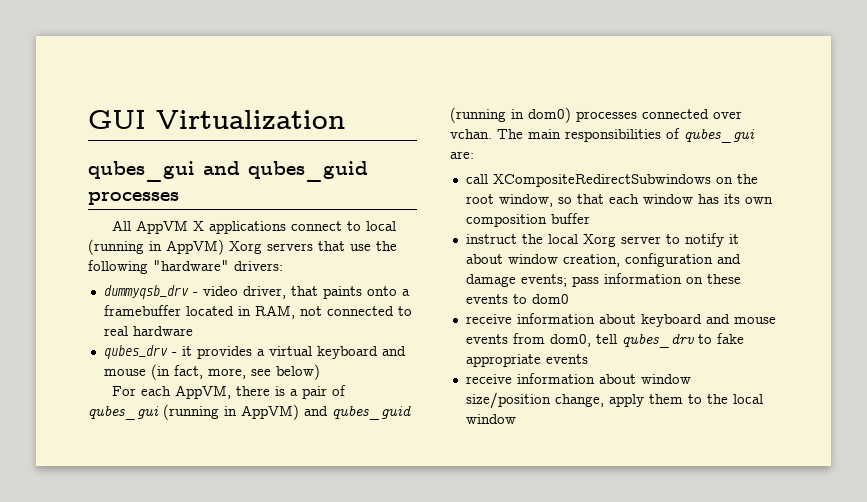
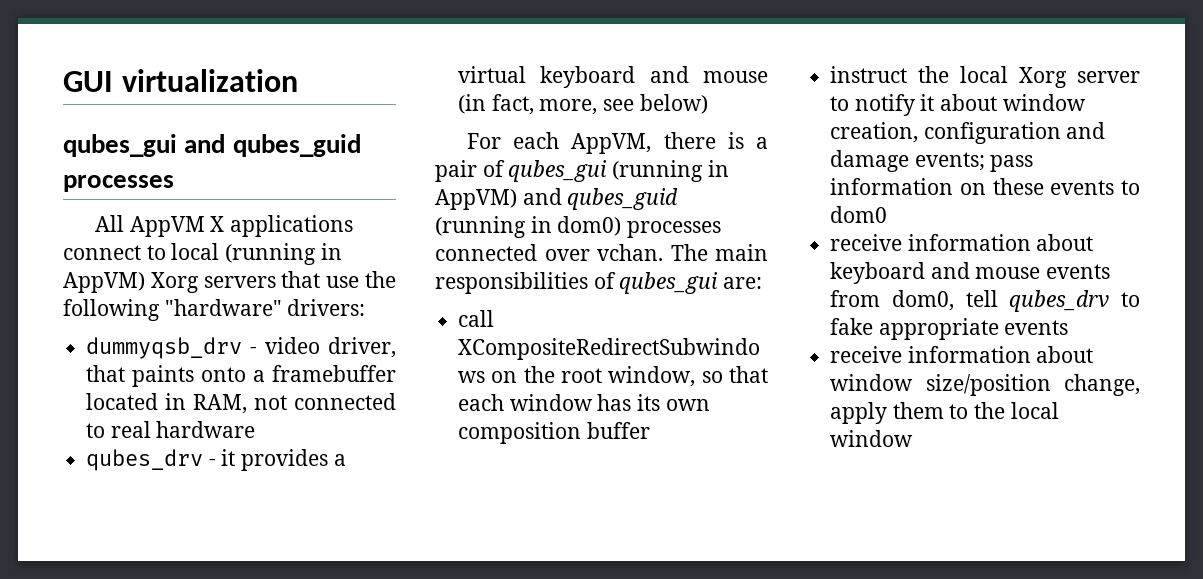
[156,110,345,129] Virtualization -> [121,69,298,92] virtualization

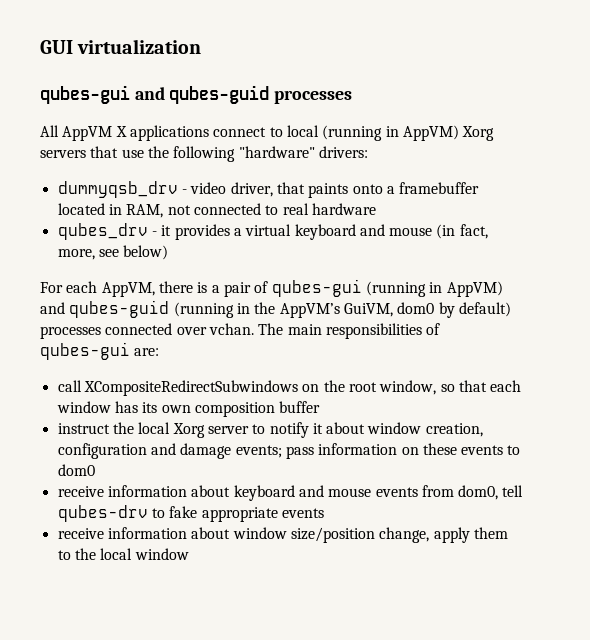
[63,134,361,157] qubes_gui and qubes_guid -> [40,85,270,104] qubes-gui and qubes-guid
[508,160,608,182] qubes_gui -> [271,279,362,297] qubes-gui
[567,188,679,210] [435,216,622,238] qubes_guid (running in dom0) -> [69,300,511,318] qubes-guid (running in the AppVM’s GuiVM, dom0 by default)
[619,272,719,294] qubes_gui -> [40,342,130,360] qubes-gui
[1009,290,1110,312] qubes_drv -> [57,505,148,522] qubes-drv

